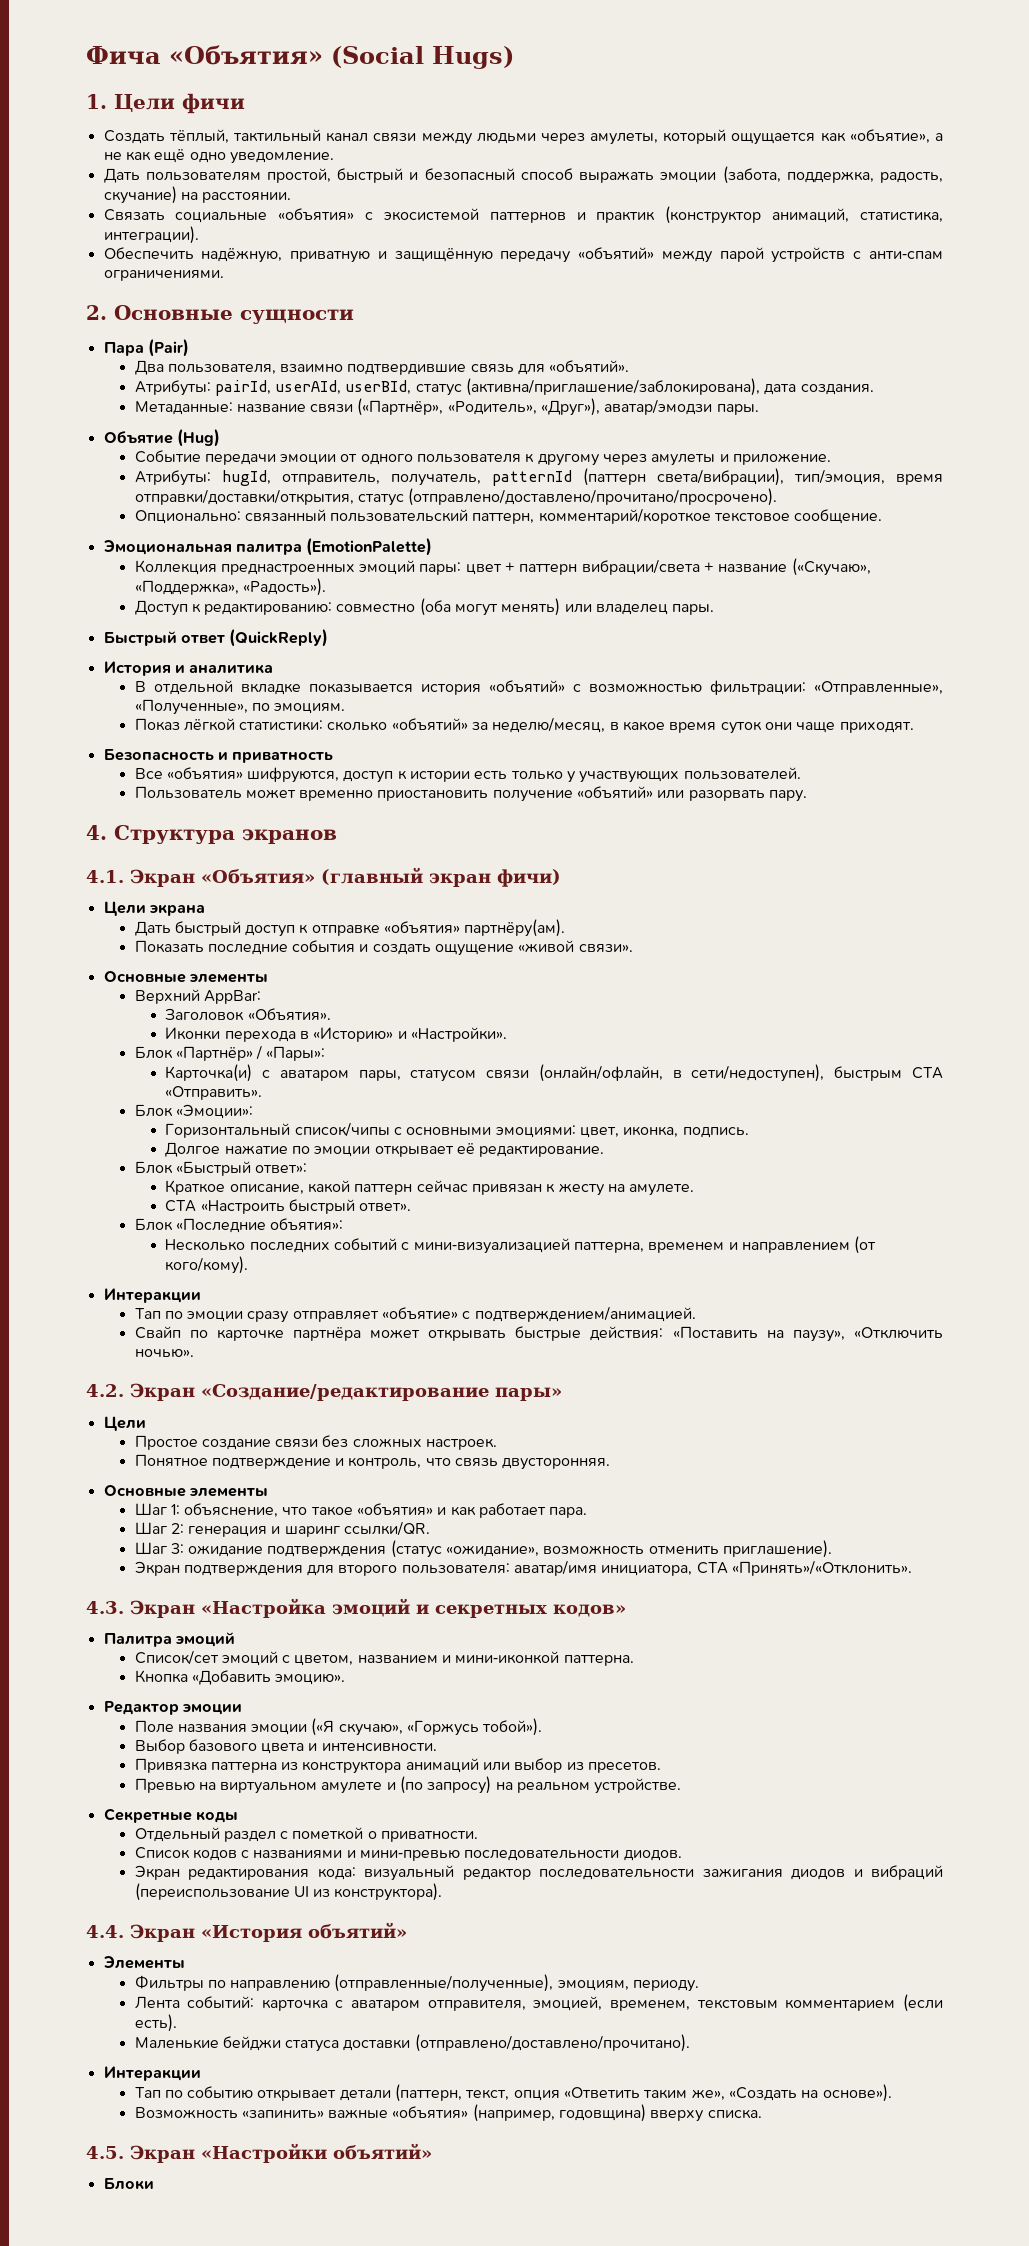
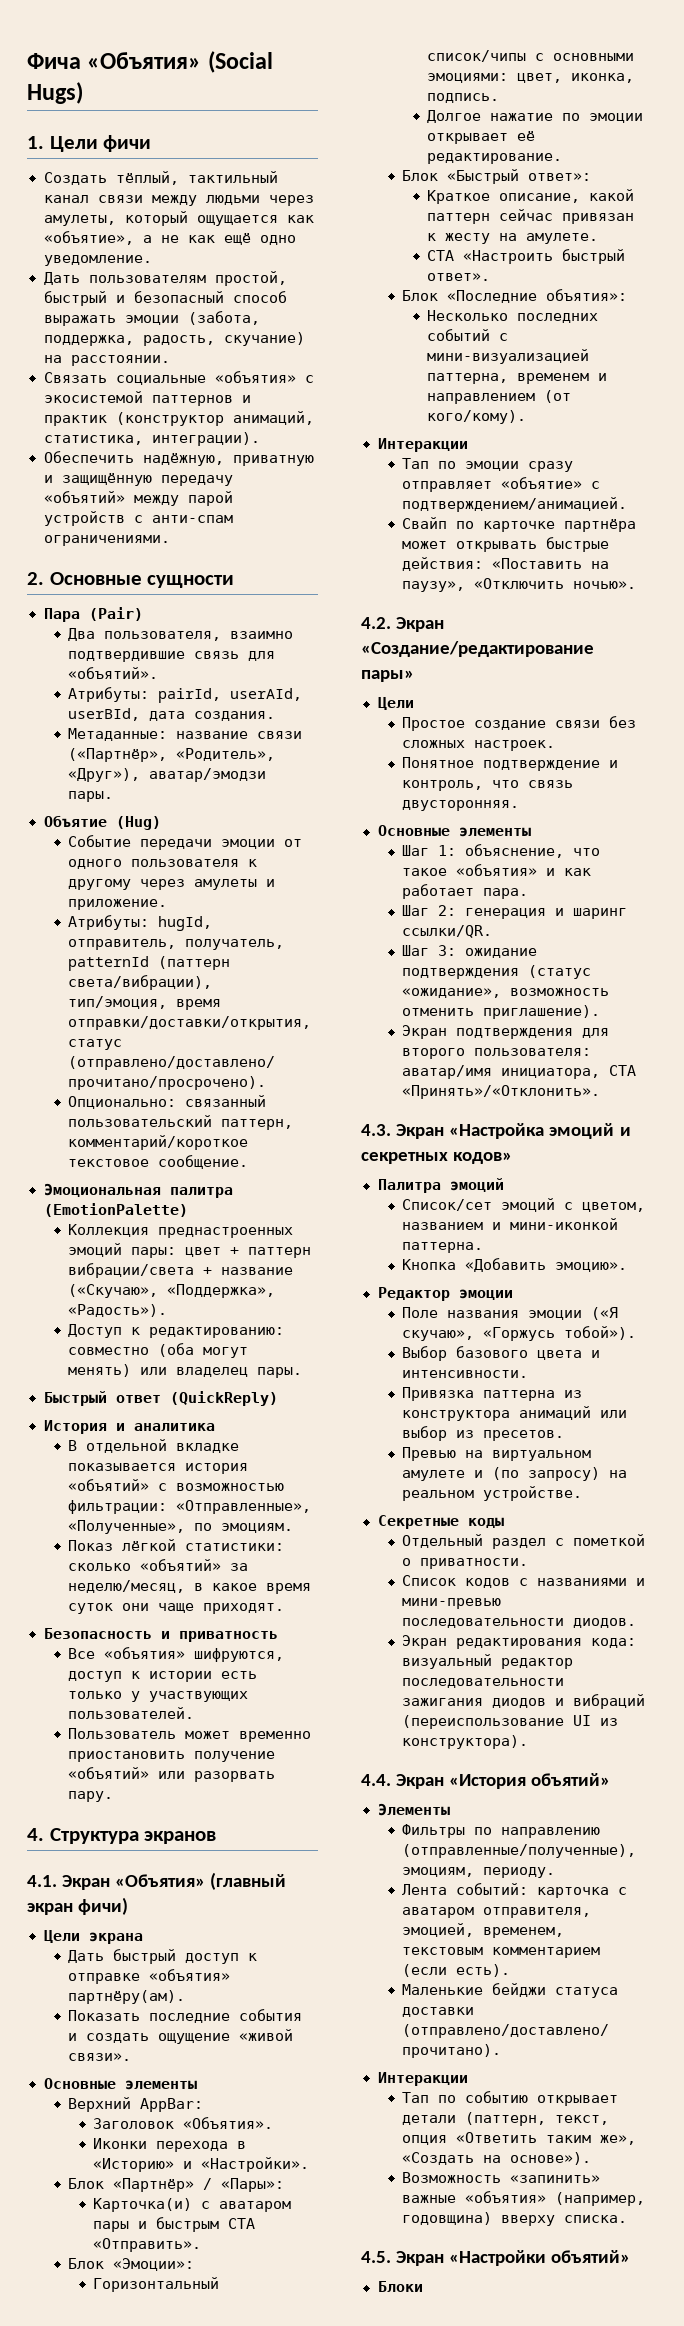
[415,378,761,396] статус (активна/приглашение/заблокирована), -> (141, 714) none
[358,1064,825,1082] пары, статусом связи (онлайн/офлайн, в сети/недоступен), -> [93,2221,148,2232] пары и

